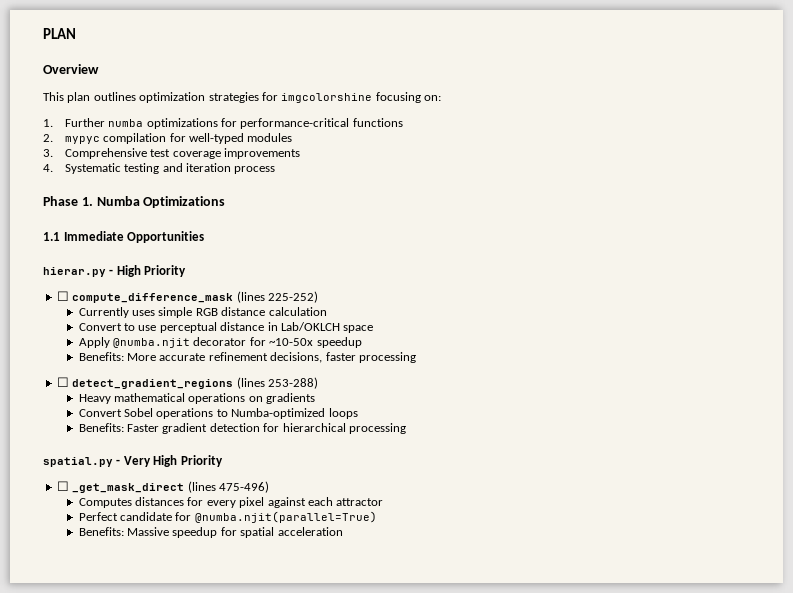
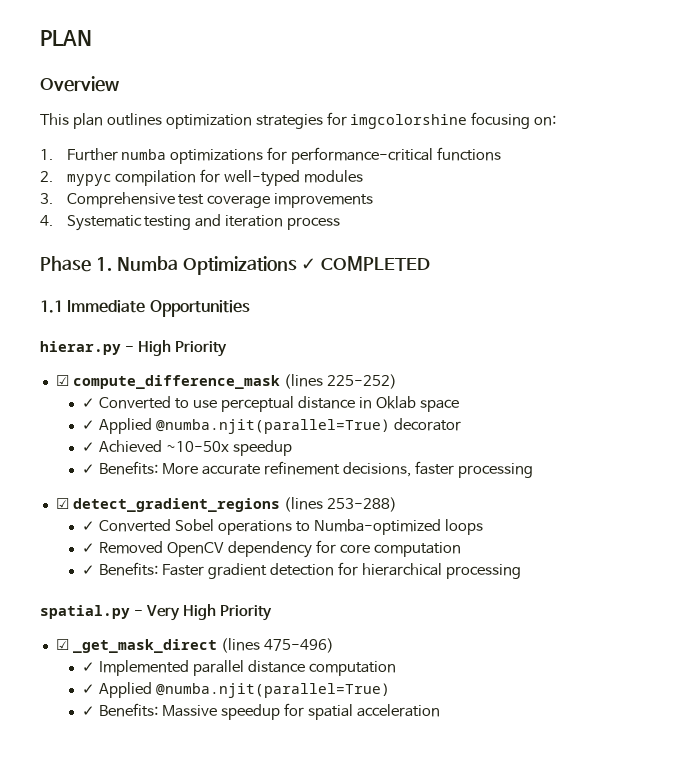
(226, 202) none -> [301,256,431,271] ✓ COMPLETED
[56,291,69,301] ☐ -> [55,375,69,386] ☑
[78,307,327,318] [78,323,122,331] Currently uses simple RGB distance calculation // Convert -> [82,396,172,409] ✓ Converted
[280,322,340,331] Lab/OKLCH -> [375,396,416,409] Oklab
[78,337,191,348] Apply @numba.njit -> [82,418,391,434] ✓ Applied @numba.njit(parallel=True)
[249,337,266,346] for -> [82,440,163,452] // ✓ Achieved
(362, 342) none -> [82,464,96,474] ✓
[56,377,69,387] ☐ -> [55,498,69,509] ☑
[78,393,316,404] [78,409,122,417] Heavy mathematical operations on gradients // Convert -> [82,519,172,532] ✓ Converted
(358, 413) none -> [82,540,461,558] [82,565,96,575] ✓ Removed OpenCV dependency for core computation // ✓
[56,481,69,491] ☐ -> [55,639,69,650] ☑
[78,497,384,508] [78,512,192,521] Computes distances for every pixel against each attractor // Perfect candidate for -> [82,660,397,676] [82,682,153,698] ✓ Implemented parallel distance computation // ✓ Applied
(377, 517) none -> [82,706,96,716] ✓

